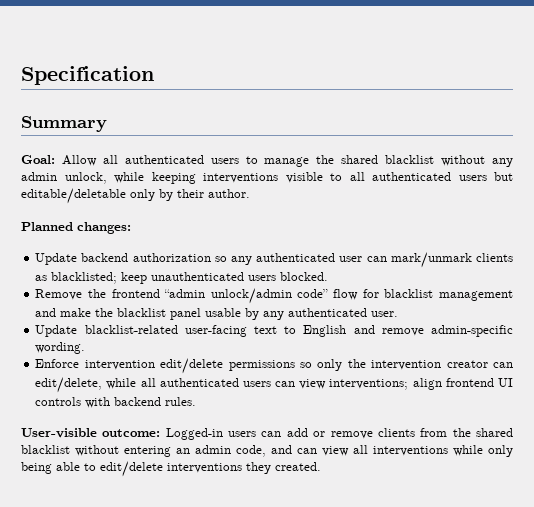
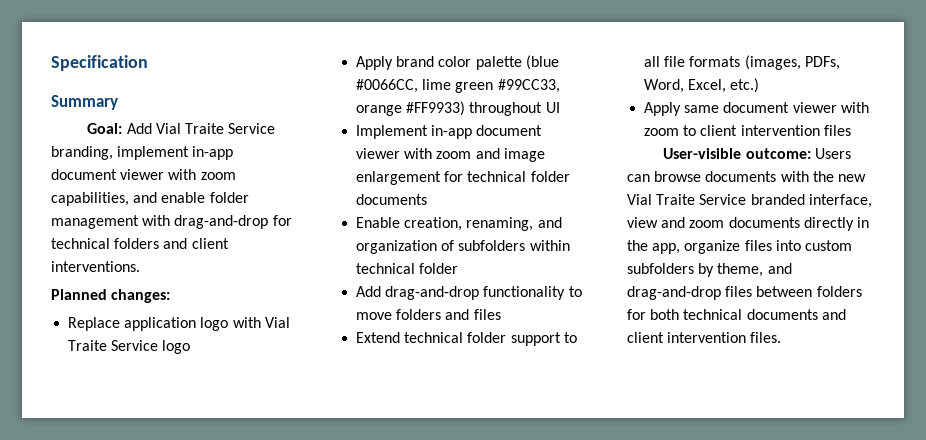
[61,155,514,167] [21,172,513,184] [21,188,250,204] [21,222,131,234] [35,252,513,268] [35,272,329,284] [35,288,513,304] [35,308,399,320] [35,325,513,337] [35,342,86,354] [35,358,513,374] [35,377,513,393] [35,397,197,408] [21,428,514,440] [21,445,513,457] [21,461,321,477] Allow all authenticated users to manage the shared blacklist without any admin unlock, while keeping interventions visible to all authenticated users but editable/deletable only by their author. // Planned changes: // Update backend authorization so any authenticated user can mark/unmark clients as blacklisted; keep unauthenticated users blocked. // Remove the frontend “admin unlock/admin code” flow for blacklist management and make the blacklist panel usable by any authenticated user. // Update blacklist-related user-facing text to English and remove admin-specific wording. // Enforce intervention edit/delete permissions so only the intervention creator can edit/delete, while all authenticated users can view interventions; align frontend UI controls with backend rules. // User-visible outcome: Logged-in users can add or remove clients from the shared blacklist without entering an admin code, and can view all interventions while only being able to edit/delete interventions they created. -> [126,123,276,134] [51,146,234,160] [51,169,236,180] [51,192,249,206] [51,215,292,229] [51,238,229,249] [51,261,140,272] [51,289,171,303] [68,317,290,331] [68,340,191,354] [356,55,559,70] [356,79,560,93] [356,101,560,116] [356,125,543,139] [356,148,545,162] [356,171,570,185] [356,194,428,205] [356,217,562,231] [356,240,570,254] [356,263,459,274] [356,286,582,300] [356,309,501,320] [356,332,577,346] [644,55,840,70] [644,78,760,93] [644,102,869,116] [644,125,851,136] [663,148,851,159] [627,171,866,182] [627,194,872,208] [627,217,869,231] [627,240,852,254] [627,263,792,277] [627,286,862,300] [627,309,846,320] [627,332,782,343] Add Vial Traite Service branding, implement in-app document viewer with zoom capabilities, and enable folder management with drag-and-drop for technical folders and client interventions. // Planned changes: // Replace application logo with Vial Traite Service logo // Apply brand color palette (blue #0066CC, lime green #99CC33, orange #FF9933) throughout UI // Implement in-app document viewer with zoom and image enlargement for technical folder documents // Enable creation, renaming, and organization of subfolders within technical folder // Add drag-and-drop functionality to move folders and files // Extend technical folder support to all file formats (images, PDFs, Word, Excel, etc.) // Apply same document viewer with zoom to client intervention files // User-visible outcome: Users can browse documents with the new Vial Traite Service branded interface, view and zoom documents directly in the app, organize files into custom subfolders by theme, and drag-and-drop files between folders for both technical documents and client intervention files.

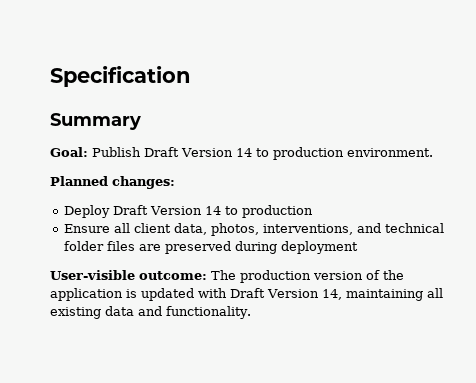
[126,123,276,134] [51,146,234,160] [51,169,236,180] [51,192,249,206] [51,215,292,229] [51,238,229,249] [51,261,140,272] [51,289,171,303] [68,317,290,331] [68,340,191,354] [356,55,559,70] [356,79,560,93] [356,101,560,116] [356,125,543,139] [356,148,545,162] [356,171,570,185] [356,194,428,205] [356,217,562,231] [356,240,570,254] [356,263,459,274] [356,286,582,300] [356,309,501,320] [356,332,577,346] [644,55,840,70] [644,78,760,93] [644,102,869,116] [644,125,851,136] [663,148,851,159] [627,171,866,182] [627,194,872,208] [627,217,869,231] [627,240,852,254] [627,263,792,277] [627,286,862,300] [627,309,846,320] [627,332,782,343] Add Vial Traite Service branding, implement in-app document viewer with zoom capabilities, and enable folder management with drag-and-drop for technical folders and client interventions. // Planned changes: // Replace application logo with Vial Traite Service logo // Apply brand color palette (blue #0066CC, lime green #99CC33, orange #FF9933) throughout UI // Implement in-app document viewer with zoom and image enlargement for technical folder documents // Enable creation, renaming, and organization of subfolders within technical folder // Add drag-and-drop functionality to move folders and files // Extend technical folder support to all file formats (images, PDFs, Word, Excel, etc.) // Apply same document viewer with zoom to client intervention files // User-visible outcome: Users can browse documents with the new Vial Traite Service branded interface, view and zoom documents directly in the app, organize files into custom subfolders by theme, and drag-and-drop files between folders for both technical documents and client intervention files. -> [92,147,433,160] [50,176,175,189] [64,205,314,218] [64,223,445,236] [64,241,359,254] [50,270,404,283] [50,288,443,301] [50,306,251,319] Publish Draft Version 14 to production environment. // Planned changes: // Deploy Draft Version 14 to production // Ensure all client data, photos, interventions, and technical folder files are preserved during deployment // User-visible outcome: The production version of the application is updated with Draft Version 14, maintaining all existing data and functionality.

